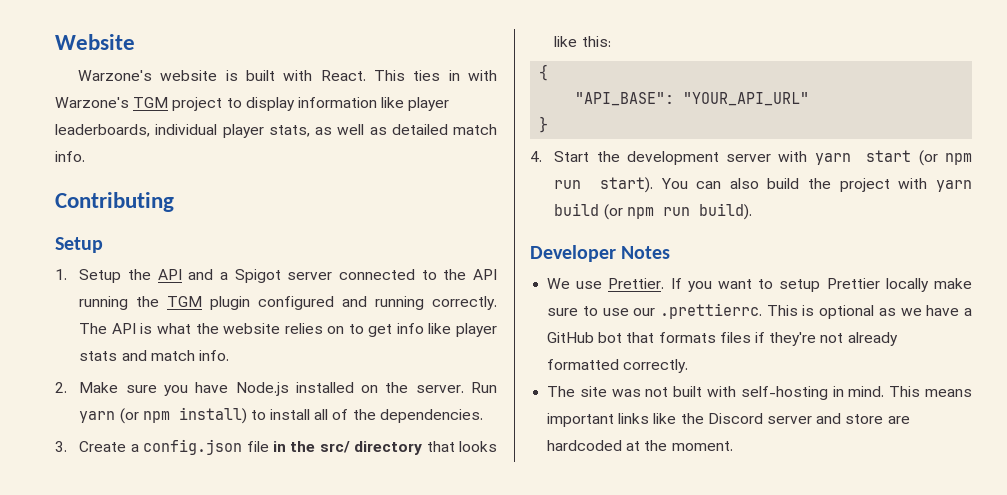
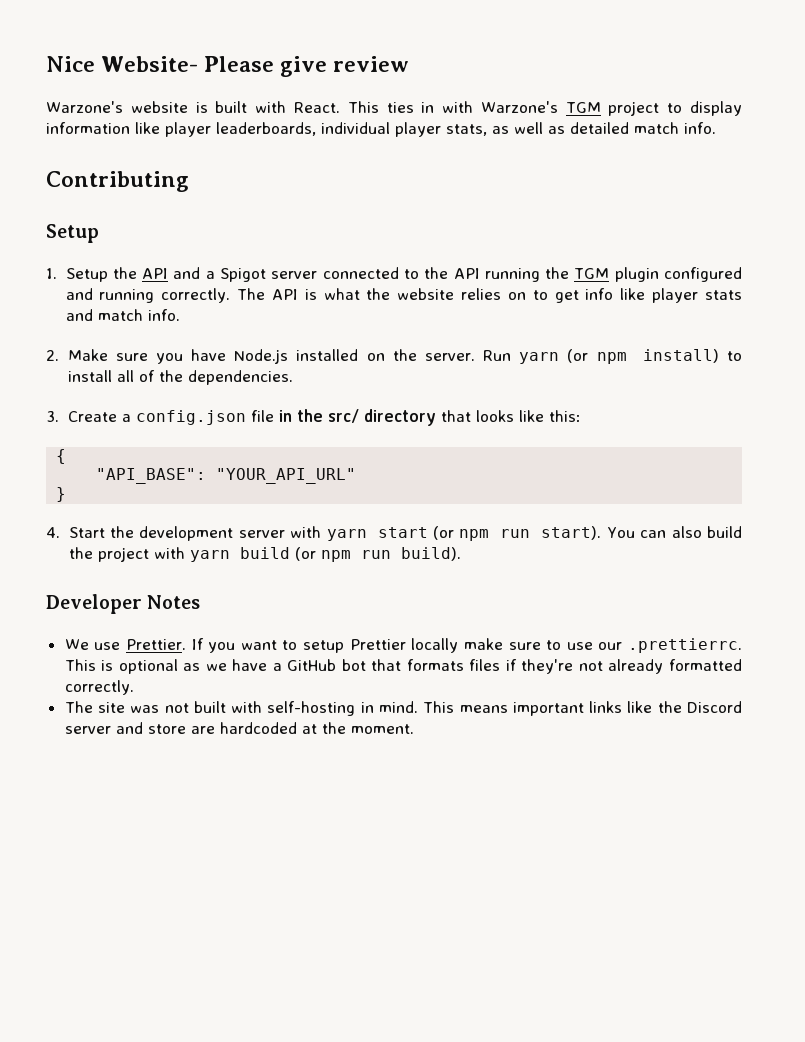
[55,34,135,50] Website -> [46,56,410,77] Nice Website- Please give review

